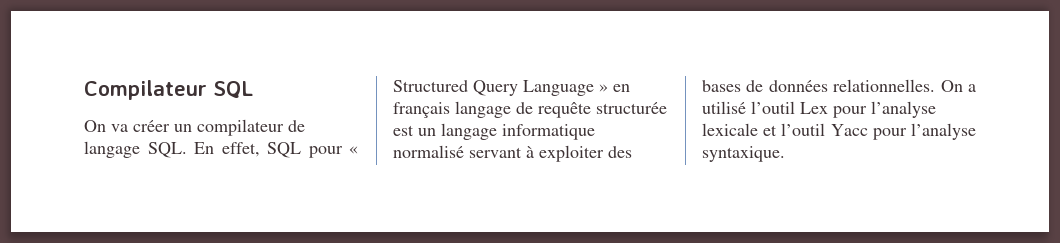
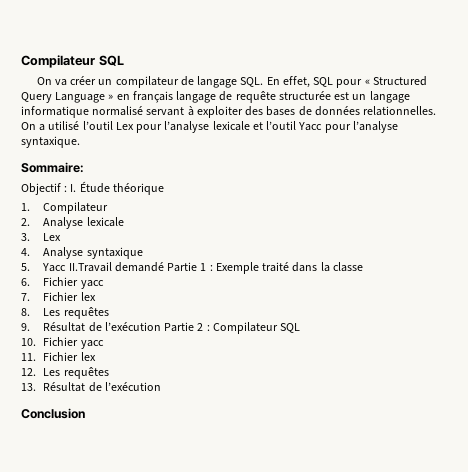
(785, 154) none -> [21,162,84,173] [21,181,164,195] [21,202,109,214] [21,217,124,229] [21,233,62,241] [21,247,143,259] [21,262,363,274] [21,277,104,289] [21,292,96,301] [21,307,109,319] [21,322,301,334] [21,337,104,349] [21,352,96,361] [21,367,109,379] [21,382,161,392] [21,408,85,419] // Sommaire: // Objectif : I. Étude théorique // 1. Compilateur // 2. Analyse lexicale // 3. Lex // 4. Analyse syntaxique // 5. Yacc II.Travail demandé Partie 1 : Exemple traité dans la classe // 6. Fichier yacc // 7. Fichier lex // 8. Les requêtes // 9. Résultat de l’exécution Partie 2 : Compilateur SQL // 10. Fichier yacc // 11. Fichier lex // 12. Les requêtes // 13. Résultat de l’exécution // Conclusion

